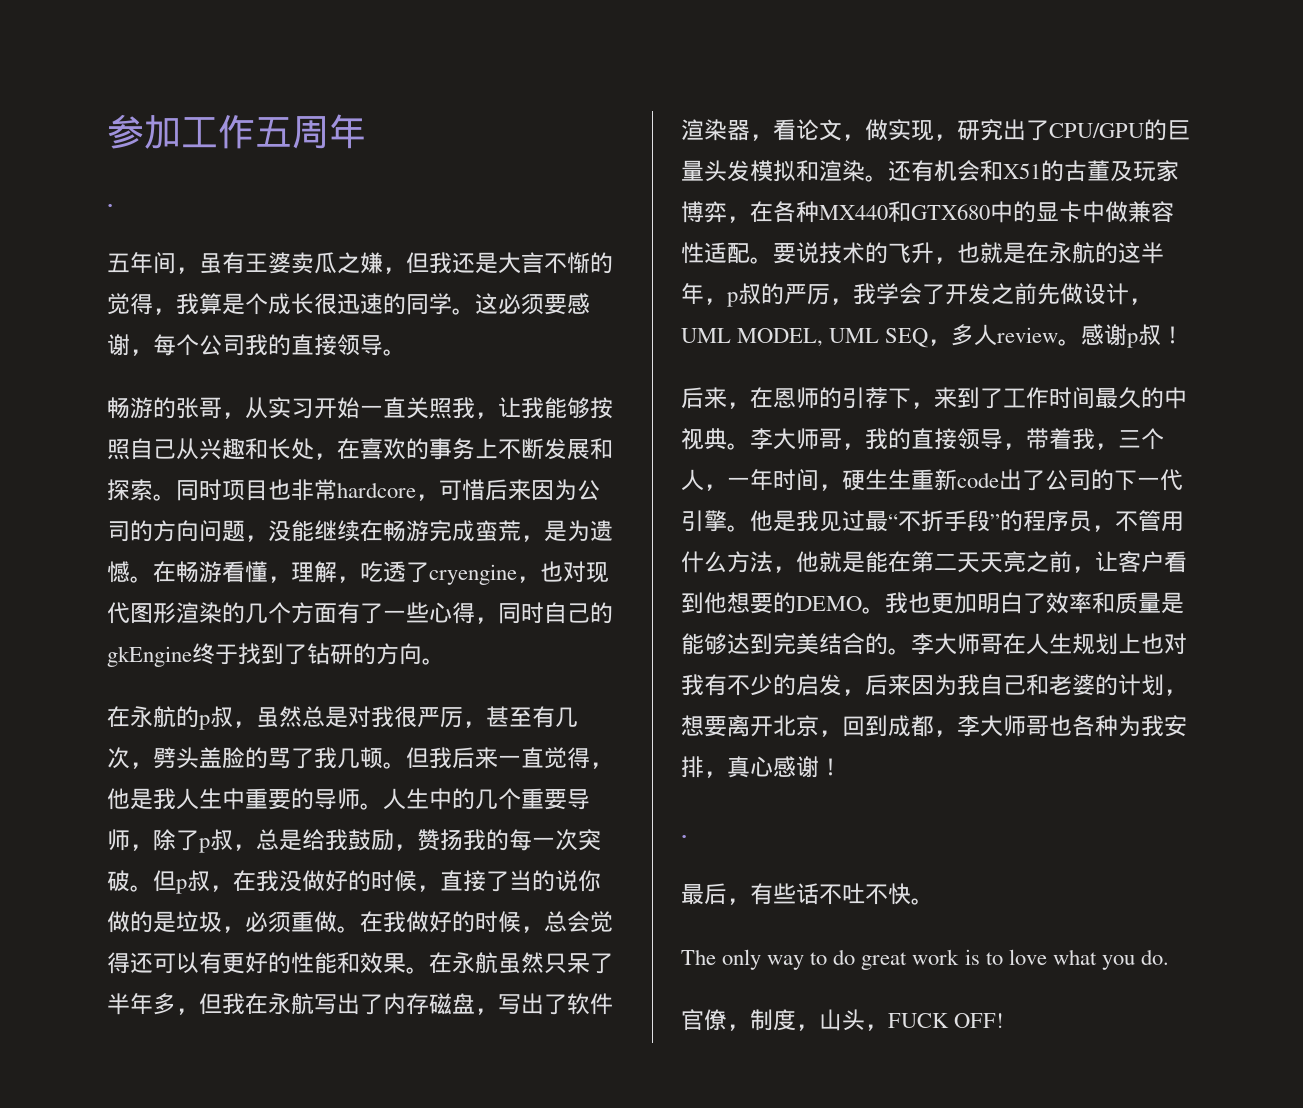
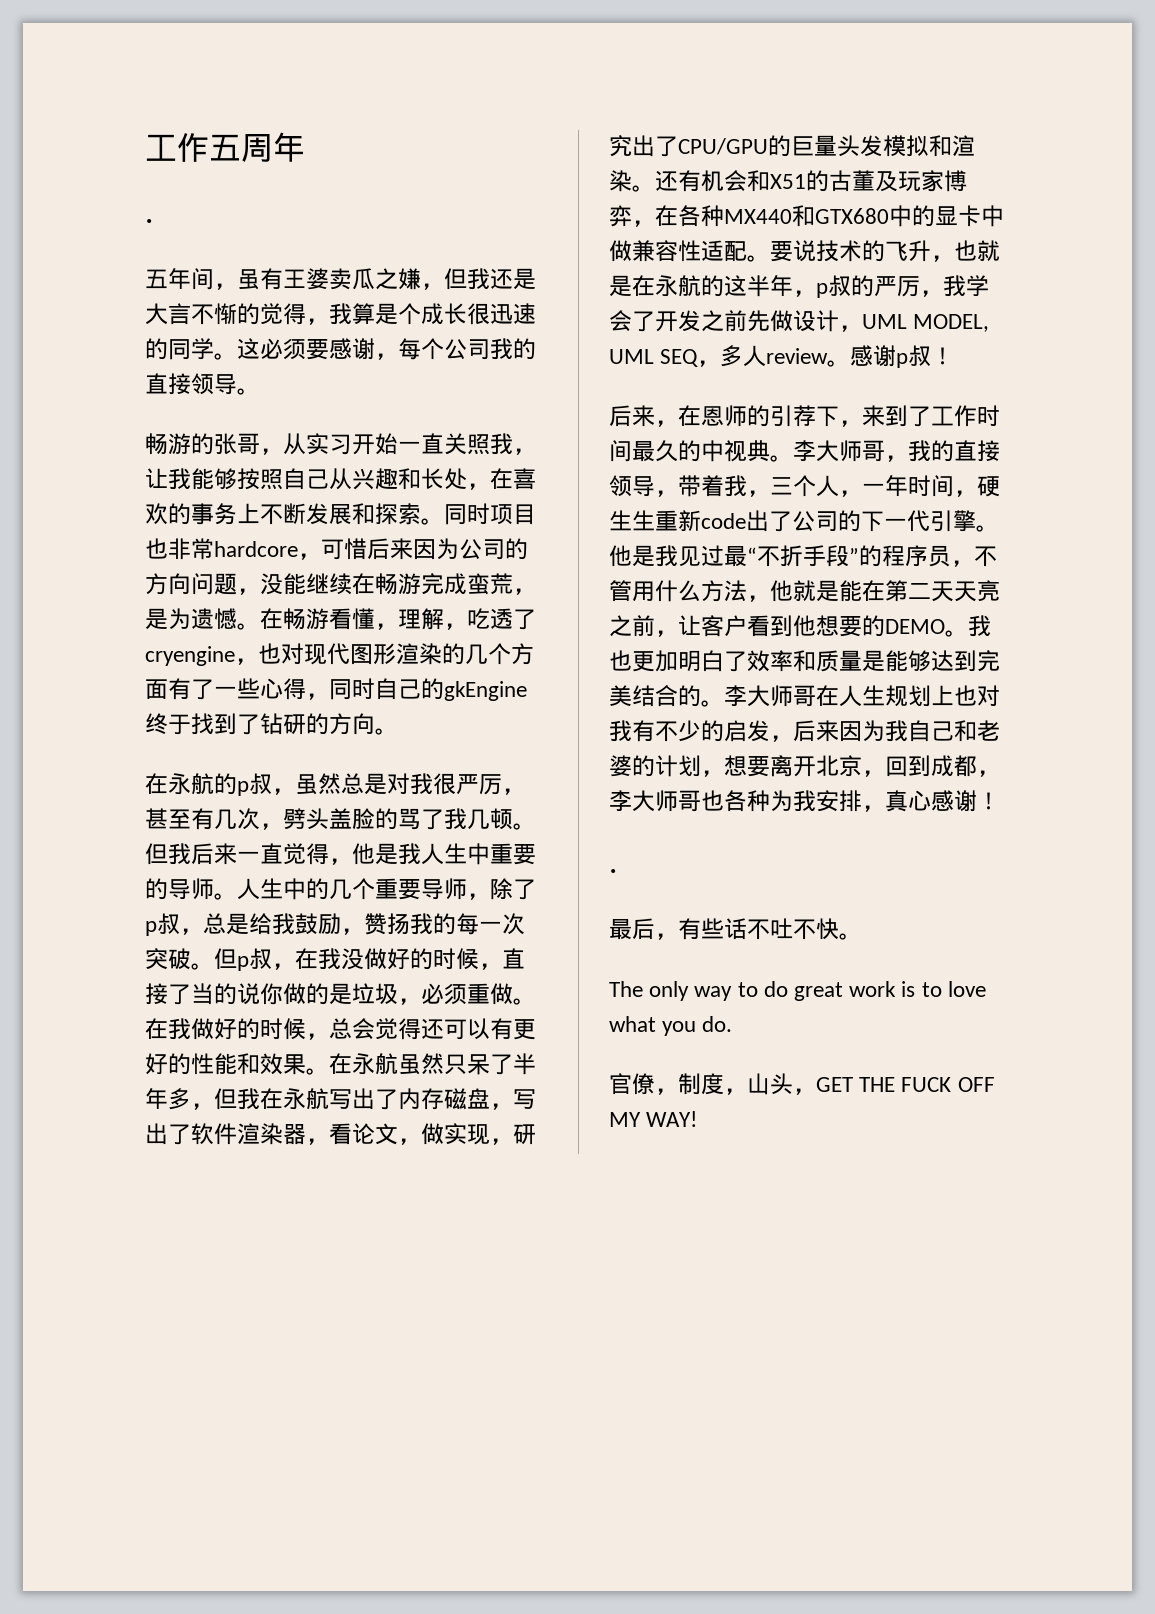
[107,114,181,149] 参加 -> (145, 147) none
[888,1013,1005,1028] FUCK OFF! -> [816,1077,995,1092] [609,1111,698,1127] GET THE FUCK OFF MY WAY!

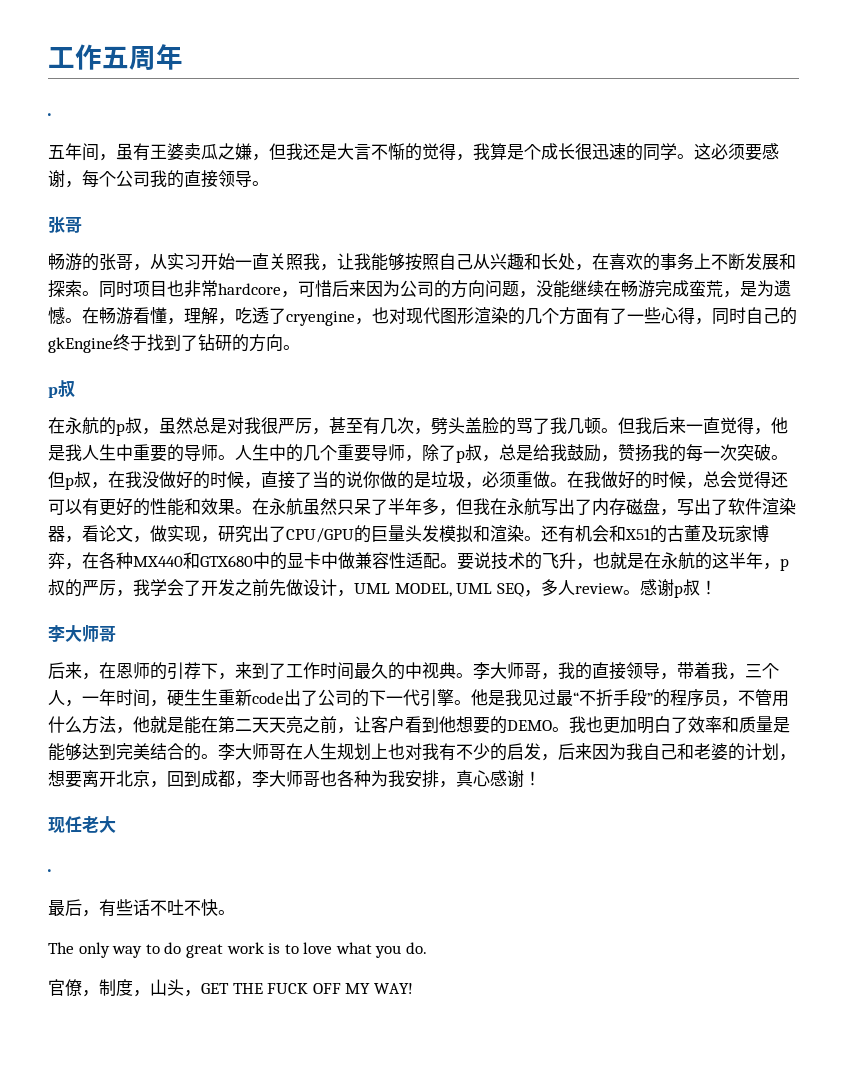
(260, 391) none -> [48,216,82,233] // 张哥
(398, 731) none -> [48,380,75,398] // p叔
(955, 356) none -> [48,625,116,642] // 李大师哥
(1000, 801) none -> [48,816,116,833] // 现任老大

